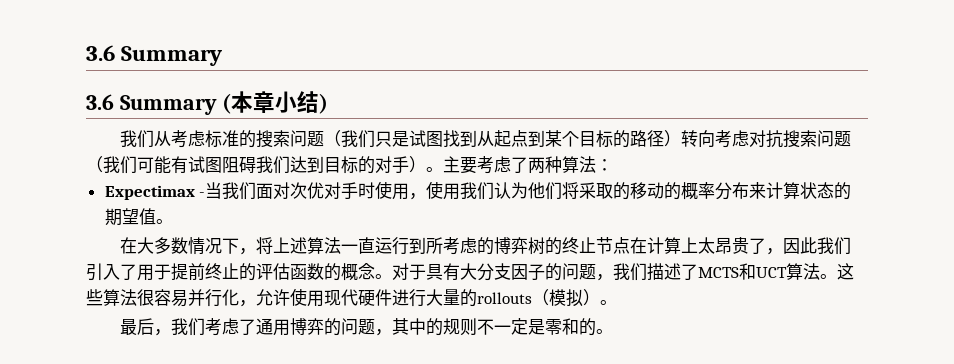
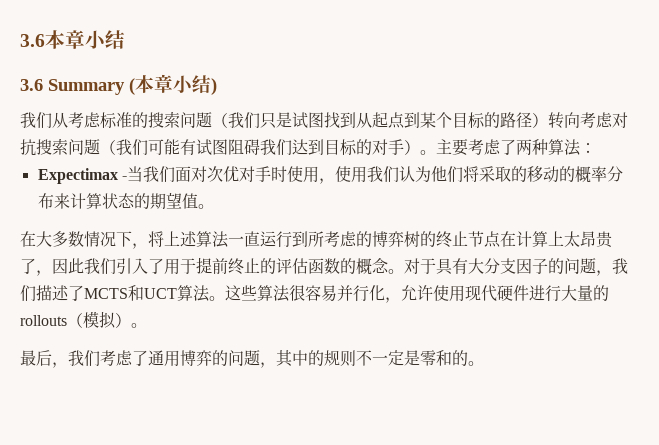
[86,45,223,66] 3.6 Summary -> [20,30,125,49] 3.6本章小结

